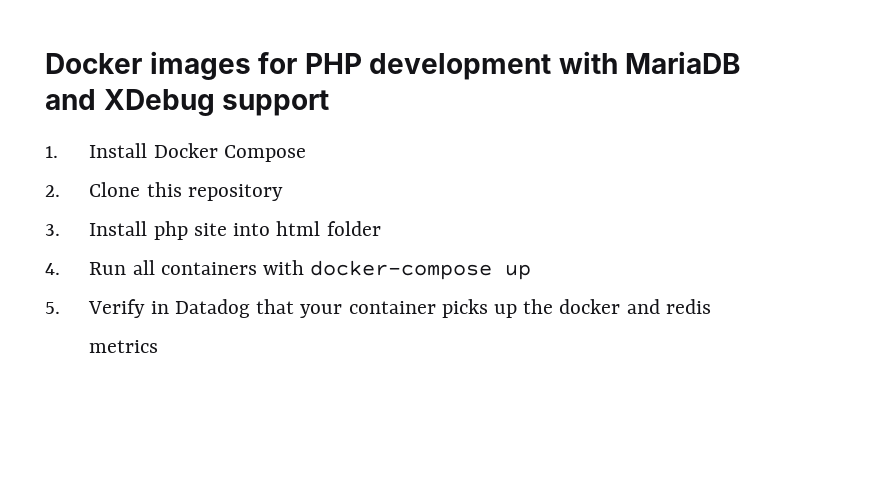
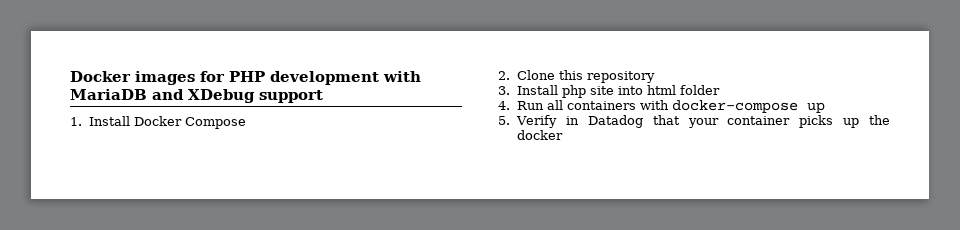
[626,299,711,314] [89,340,159,353] and redis metrics -> (564, 135) none

